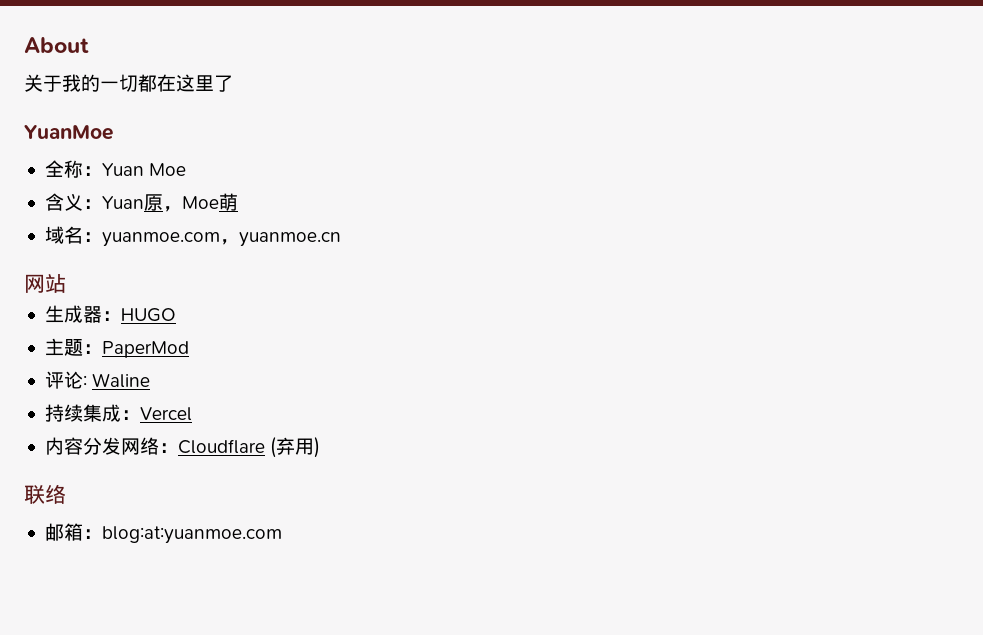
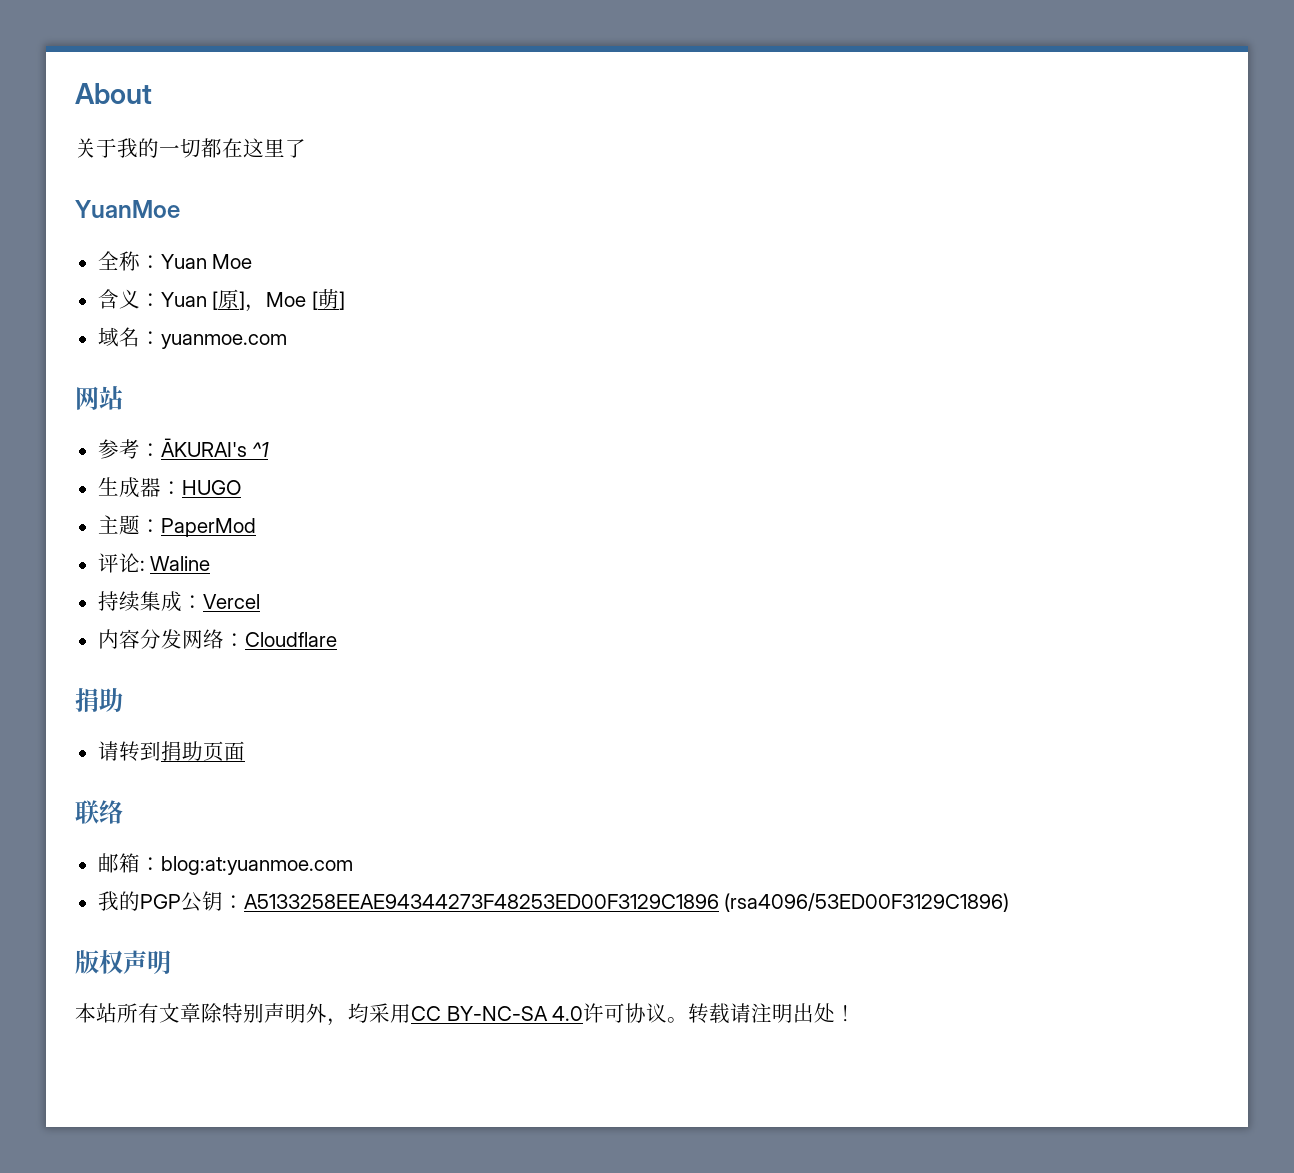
[143,194,219,212] 原，Moe -> [212,289,318,312] [原]，Moe [
(238, 202) none -> [338,291,345,310] ]
[219,232,341,247] ，yuanmoe.cn -> (287, 341) none
(66, 283) none -> [97,438,270,459] // 参考：ĀKURAI's ^1
[270,437,321,458] (弃用) -> [75,688,123,712] [97,741,245,762] // 捐助 // 请转到捐助页面
(282, 535) none -> [97,891,1010,912] [75,950,171,974] [75,1003,857,1026] // 我的PGP公钥：A5133258EEAE94344273F48253ED00F3129C1896 (rsa4096/53ED00F3129C1896) // 版权声明 // 本站所有文章除特别声明外，均采用CC BY-NC-SA 4.0许可协议。转载请注明出处！

